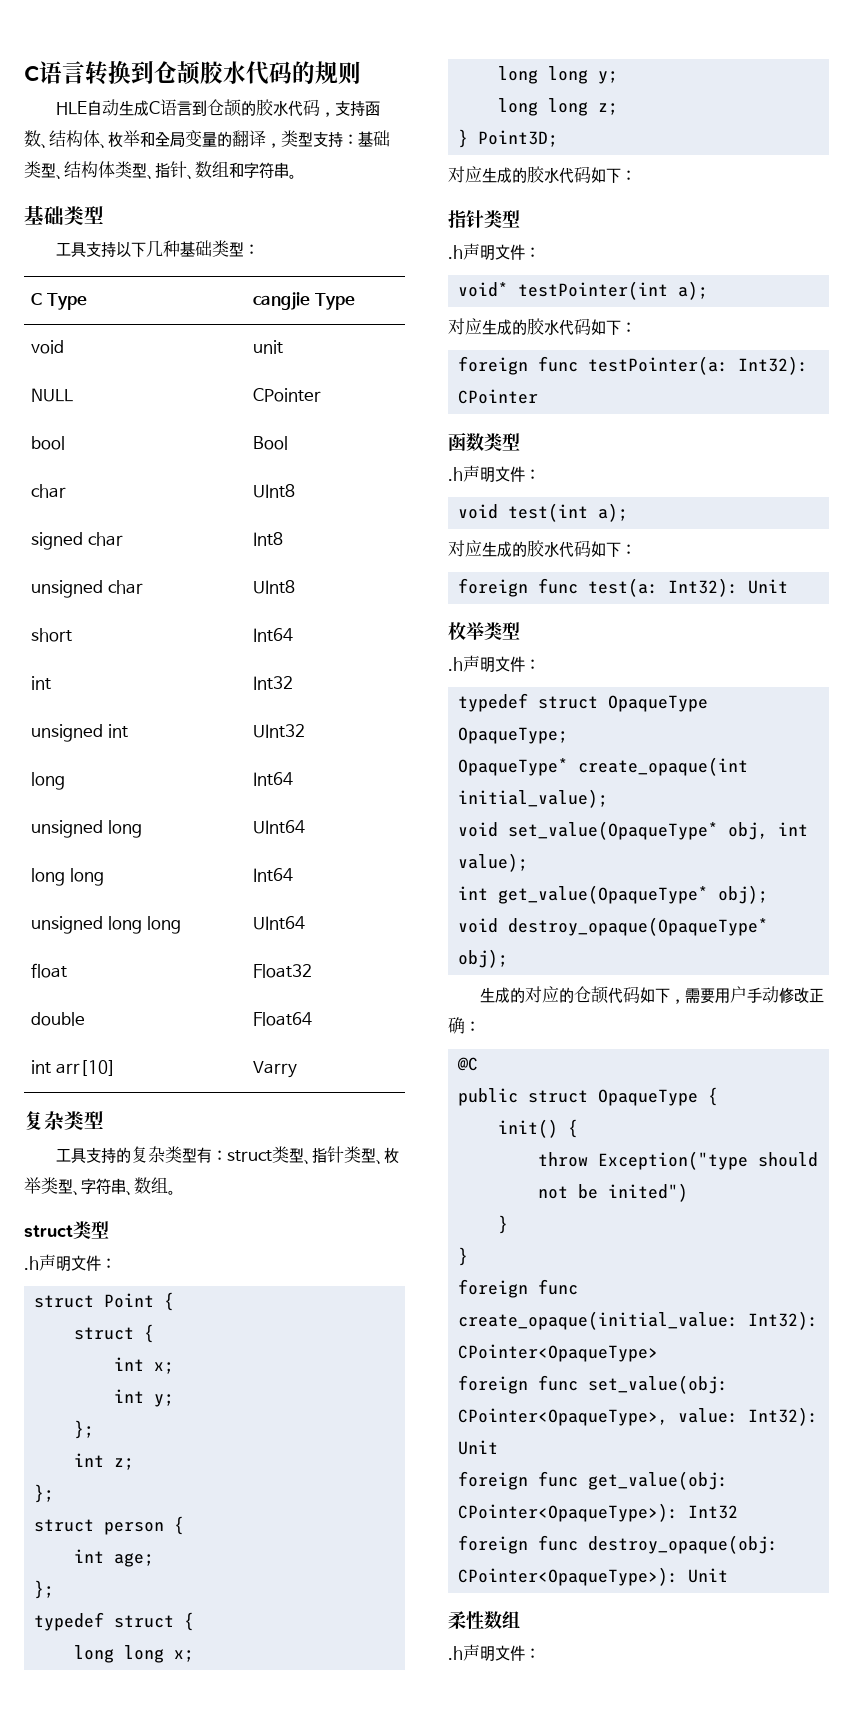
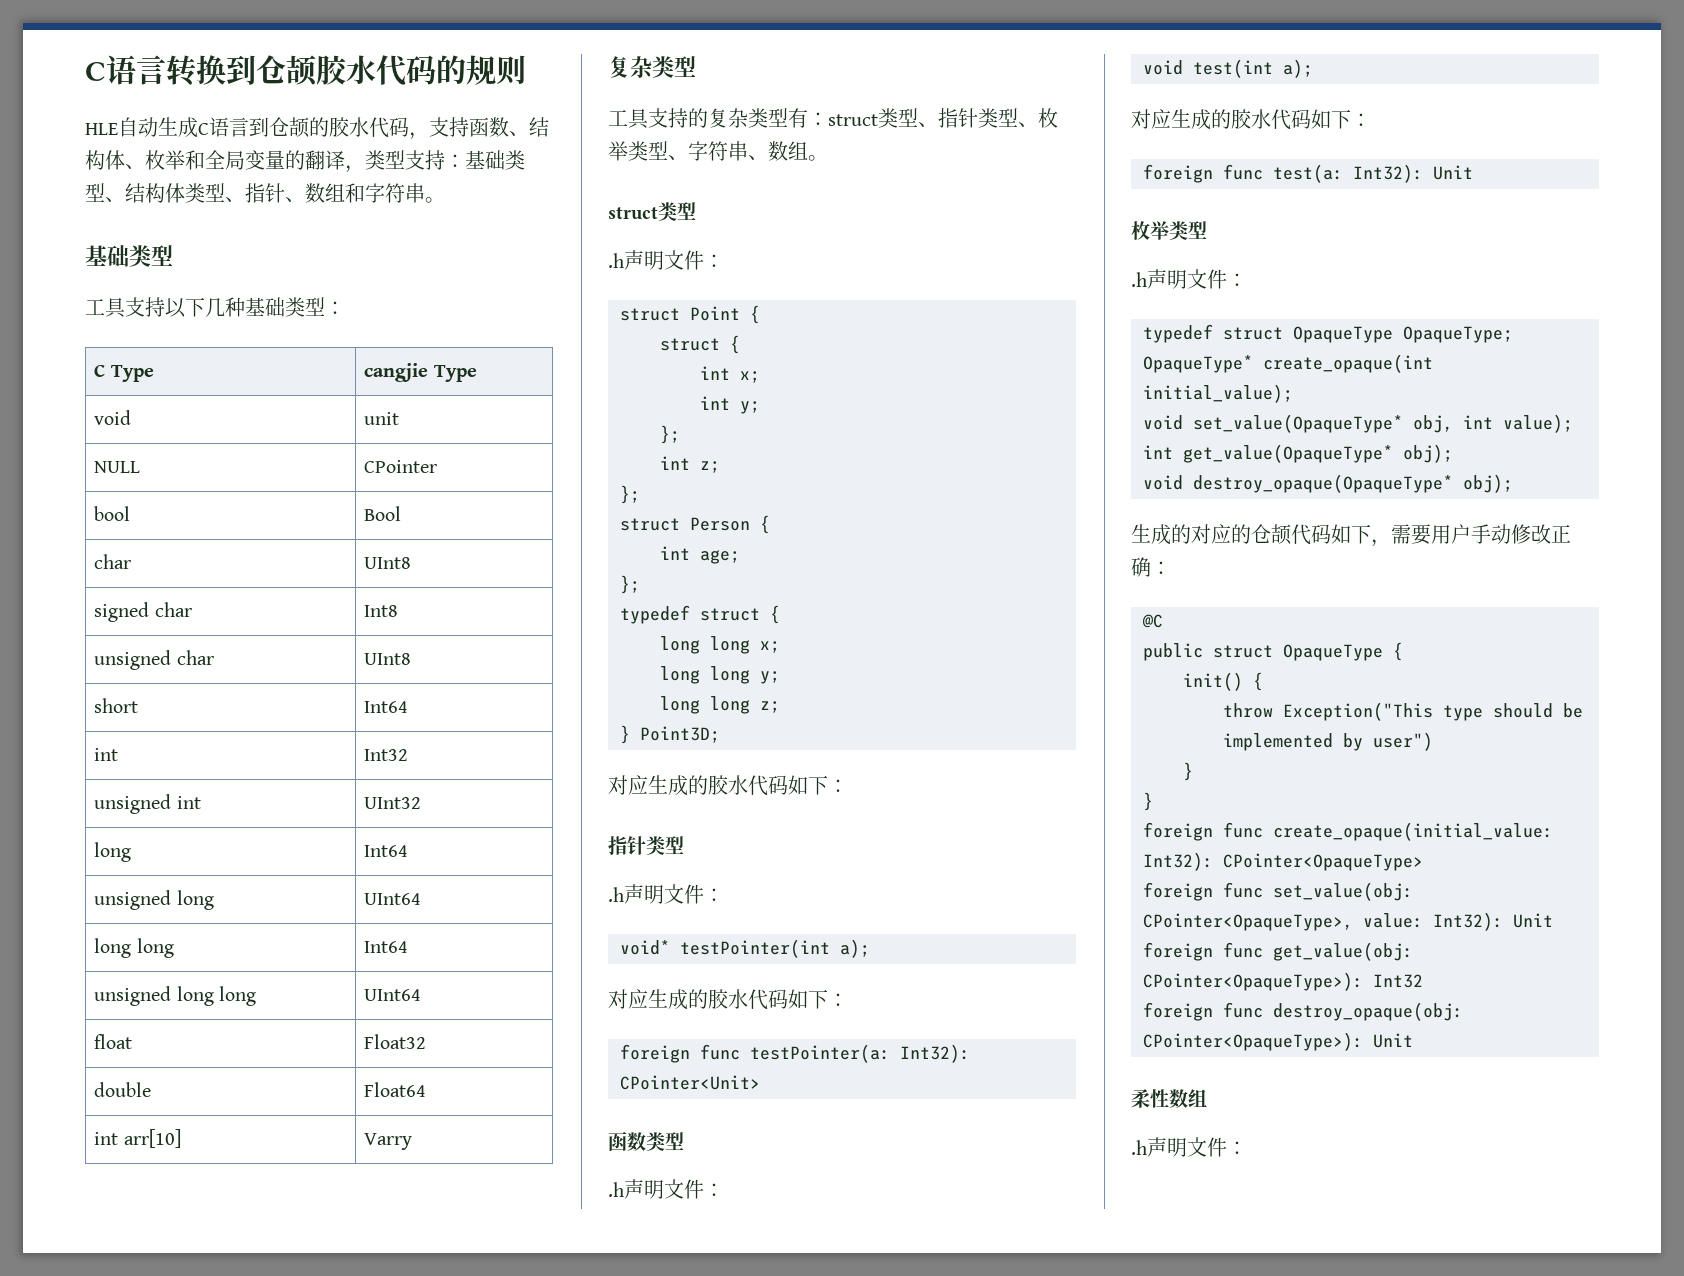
[104,1522,165,1535] person -> [690,517,750,531] Person
[458,389,539,404] CPointer -> [620,1075,760,1090] CPointer<Unit>
[598,1151,819,1170] [538,1183,689,1202] Exception("type should not be inited") -> [1283,702,1583,721] [1223,732,1433,751] Exception("This type should be implemented by user")

